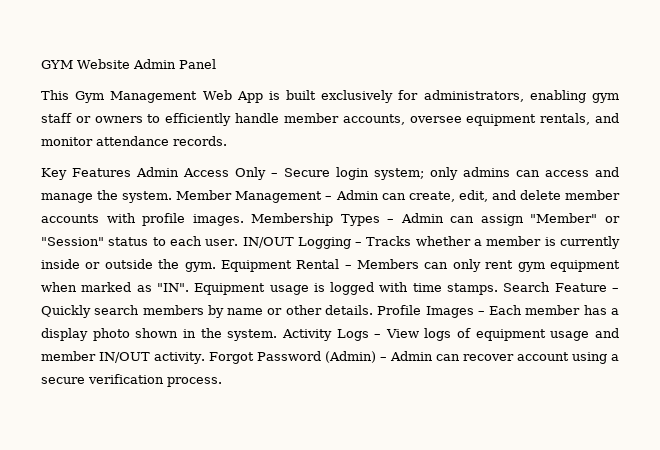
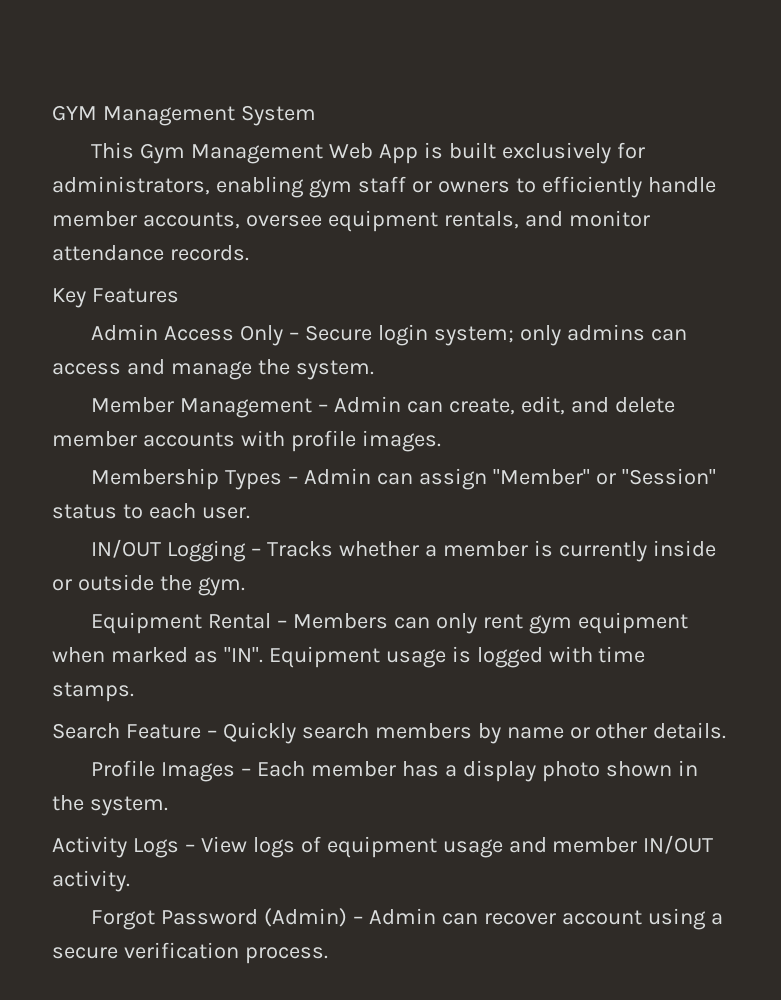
[77,59,216,69] Website Admin Panel -> [102,105,316,126] Management System
(131, 172) none -> (179, 295) //
(173, 197) none -> (374, 370) //
(244, 220) none -> (441, 441) //
(239, 242) none -> (250, 513) //
(216, 267) none -> (245, 586) //
(499, 289) none -> (134, 692) //
(373, 310) none -> (727, 730) //
(278, 335) none -> (168, 806) //
(206, 358) none -> (130, 881) //

